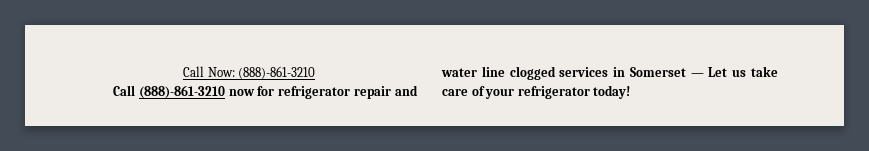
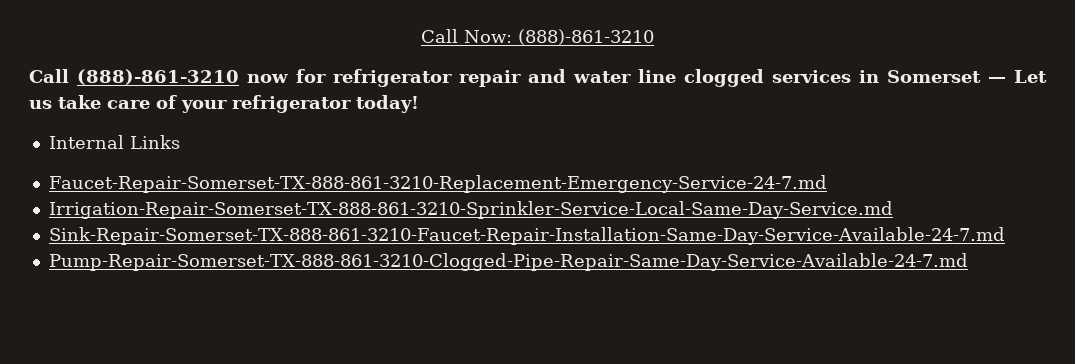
(631, 92) none -> [48,135,180,149] [48,175,827,193] [48,201,893,219] [48,227,1005,245] [48,253,968,271] // Internal Links // Faucet-Repair-Somerset-TX-888-861-3210-Replacement-Emergency-Service-24-7.md // Irrigation-Repair-Somerset-TX-888-861-3210-Sprinkler-Service-Local-Same-Day-Service.md // Sink-Repair-Somerset-TX-888-861-3210-Faucet-Repair-Installation-Same-Day-Service-Available-24-7.md // Pump-Repair-Somerset-TX-888-861-3210-Clogged-Pipe-Repair-Same-Day-Service-Available-24-7.md

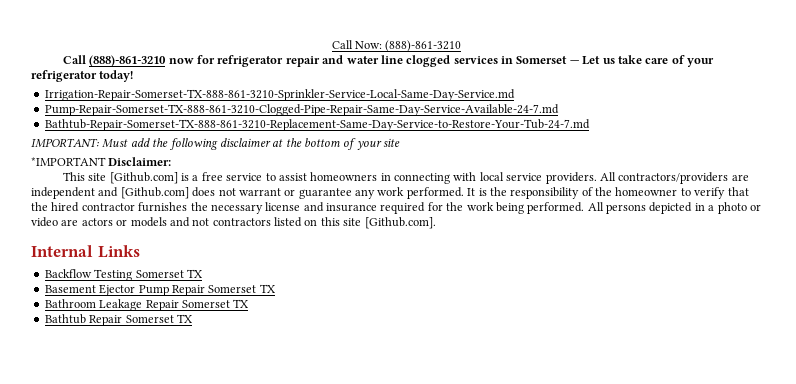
[48,135,180,149] [48,175,827,193] [48,201,893,219] [48,227,1005,245] [48,253,968,271] Internal Links // Faucet-Repair-Somerset-TX-888-861-3210-Replacement-Emergency-Service-24-7.md // Irrigation-Repair-Somerset-TX-888-861-3210-Sprinkler-Service-Local-Same-Day-Service.md // Sink-Repair-Somerset-TX-888-861-3210-Faucet-Repair-Installation-Same-Day-Service-Available-24-7.md // Pump-Repair-Somerset-TX-888-861-3210-Clogged-Pipe-Repair-Same-Day-Service-Available-24-7.md -> [44,89,515,101] [44,104,559,116] [44,119,590,131] [31,138,401,150] [31,157,172,166] [62,172,749,184] [31,187,749,199] [31,202,761,214] [31,217,436,229] [31,245,140,258] [44,269,203,281] [44,284,276,296] [44,299,250,311] [44,314,193,326] Irrigation-Repair-Somerset-TX-888-861-3210-Sprinkler-Service-Local-Same-Day-Service.md // Pump-Repair-Somerset-TX-888-861-3210-Clogged-Pipe-Repair-Same-Day-Service-Available-24-7.md // Bathtub-Repair-Somerset-TX-888-861-3210-Replacement-Same-Day-Service-to-Restore-Your-Tub-24-7.md // IMPORTANT: Must add the following disclaimer at the bottom of your site // *IMPORTANT Disclaimer: // This site [Github.com] is a free service to assist homeowners in connecting with local service providers. All contractors/providers are independent and [Github.com] does not warrant or guarantee any work performed. It is the responsibility of the homeowner to verify that the hired contractor furnishes the necessary license and insurance required for the work being performed. All persons depicted in a photo or video are actors or models and not contractors listed on this site [Github.com]. // Internal Links // Backflow Testing Somerset TX // Basement Ejector Pump Repair Somerset TX // Bathroom Leakage Repair Somerset TX // Bathtub Repair Somerset TX

